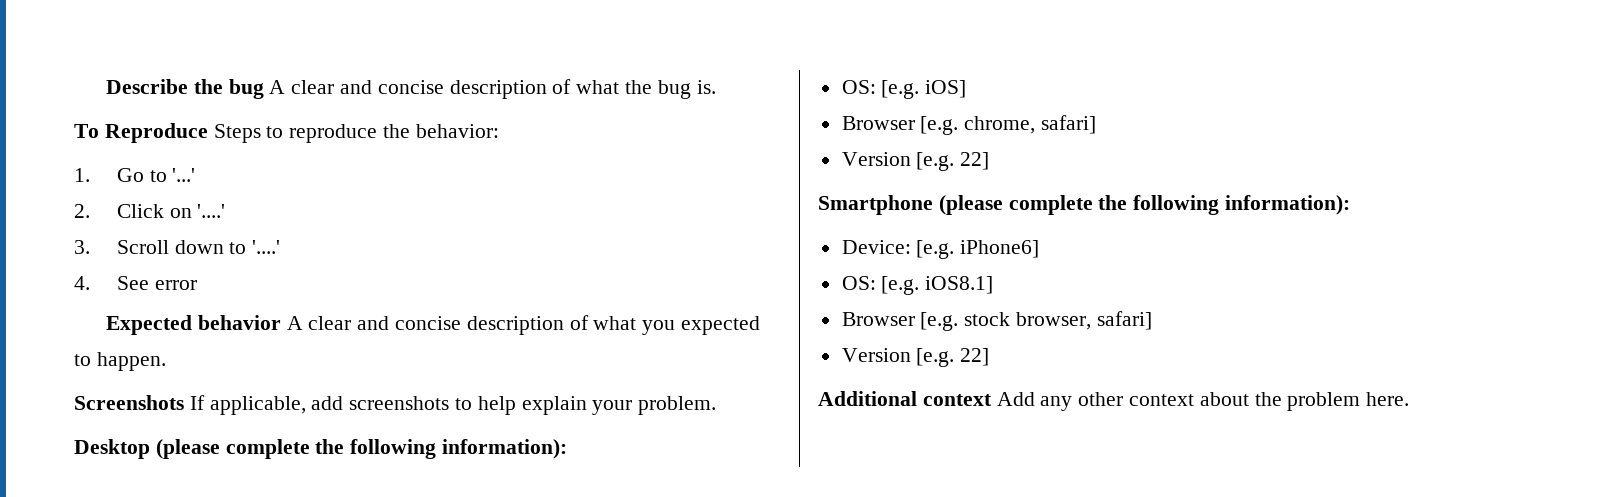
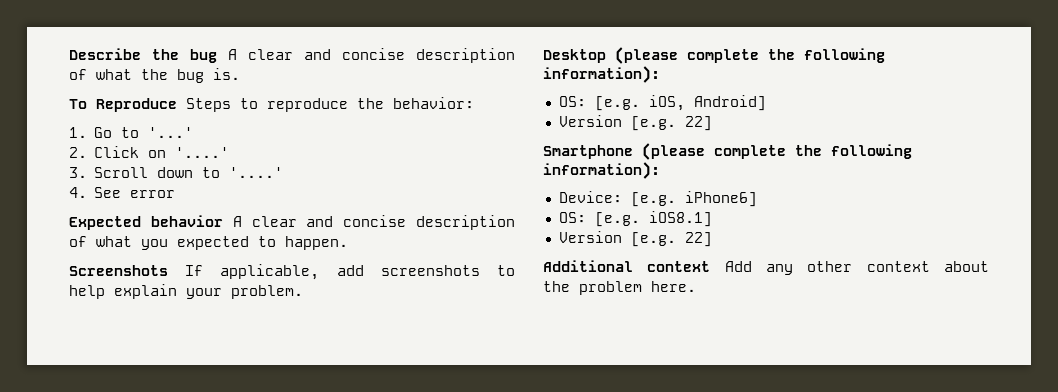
[925,80,967,98] [841,115,1097,135] iOS] // Browser [e.g. chrome, safari] -> [648,95,766,111] iOS, Android]
[841,311,1152,331] // Browser [e.g. stock browser, safari] -> (712, 219) none

